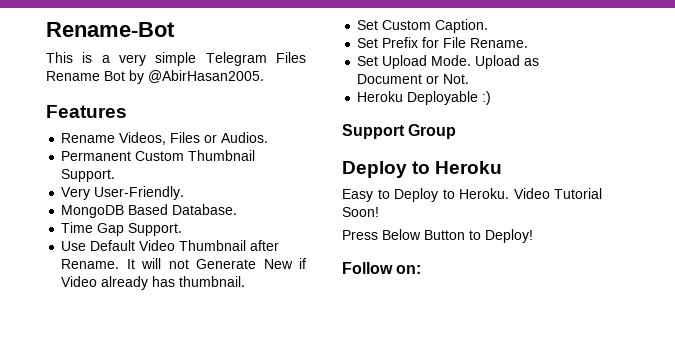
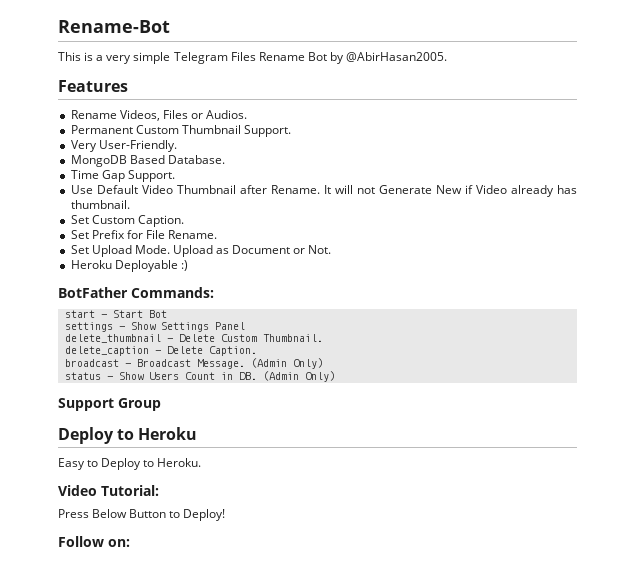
(492, 98) none -> [58,287,214,298] [64,310,167,318] [64,322,245,332] [64,334,323,343] [64,346,257,356] [64,358,323,369] [64,371,335,382] // BotFather Commands: // start - Start Bot // settings - Show Settings Panel // delete_thumbnail - Delete Custom Thumbnail. // delete_caption - Delete Caption. // broadcast - Broadcast Message. (Admin Only) // status - Show Users Count in DB. (Admin Only)
[513,188,602,199] [342,207,379,217] Video Tutorial Soon! -> [58,485,159,496] // Video Tutorial:

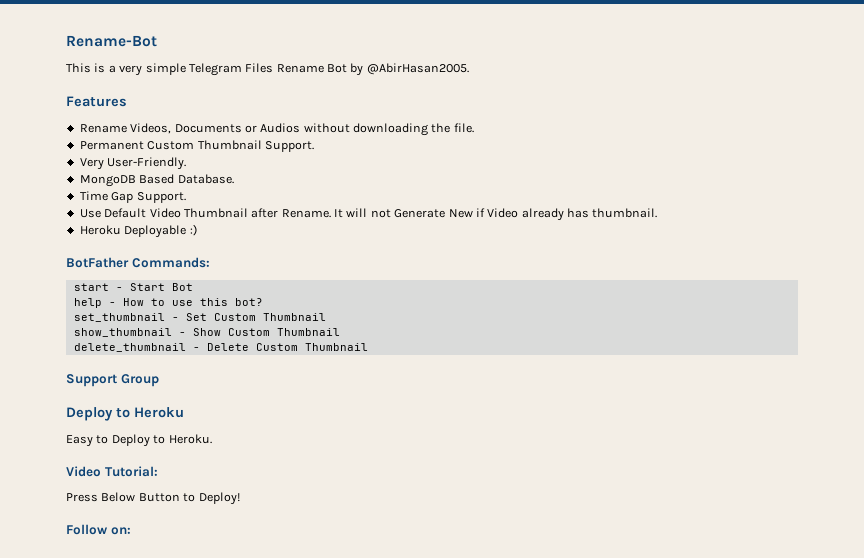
[162,110,248,119] Files or Audios. -> [174,123,474,136] Documents or Audios without downloading the file.
[70,215,184,227] [70,230,218,239] [70,245,332,257] // Set Custom Caption. // Set Prefix for File Rename. // Set Upload Mode. Upload as Document or Not. -> (658, 213) none
[64,322,245,332] [64,334,323,343] [64,346,257,356] [64,358,323,369] [64,371,335,382] settings - Show Settings Panel // delete_thumbnail - Delete Custom Thumbnail. // delete_caption - Delete Caption. // broadcast - Broadcast Message. (Admin Only) // status - Show Users Count in DB. (Admin Only) -> [73,298,263,308] [73,313,326,322] [73,328,340,337] [73,343,368,352] help - How to use this bot? // set_thumbnail - Set Custom Thumbnail // show_thumbnail - Show Custom Thumbnail // delete_thumbnail - Delete Custom Thumbnail

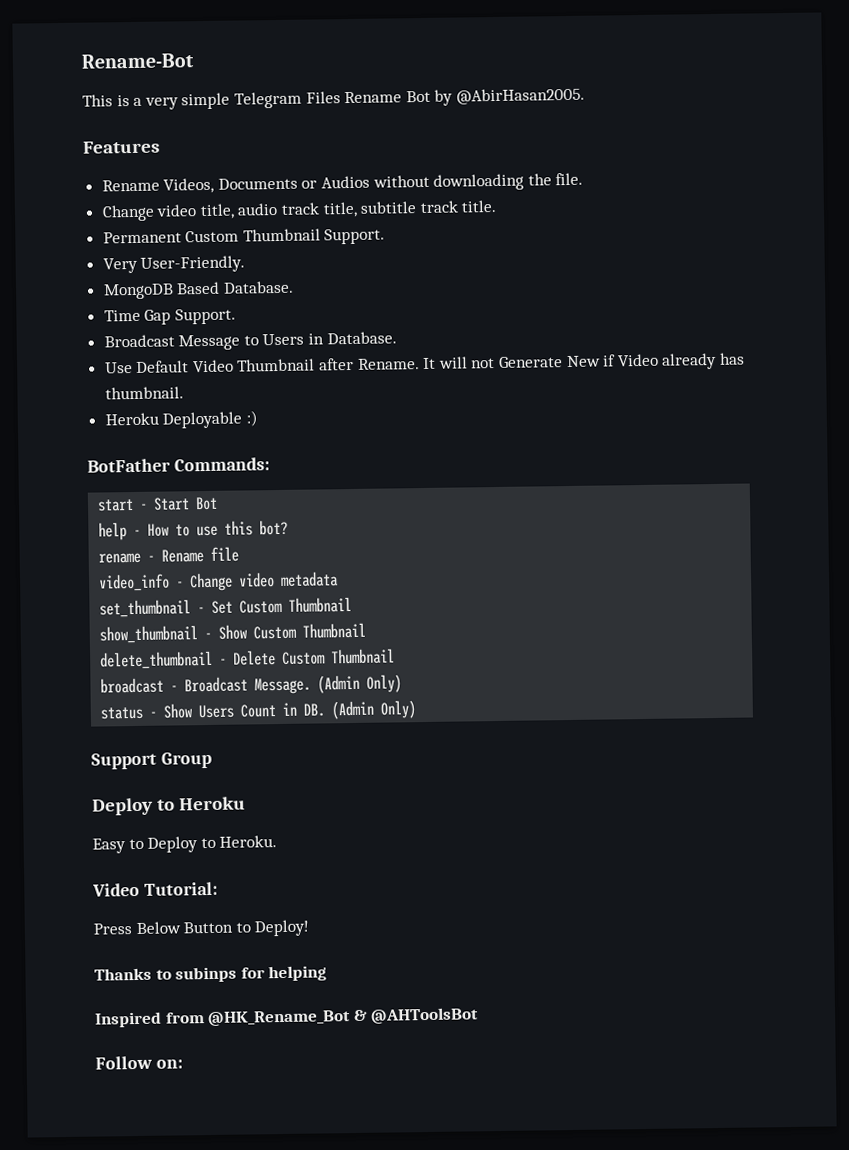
(474, 128) none -> [101,199,498,222] // Change video title, audio track title, subtitle track title.
(186, 197) none -> [103,331,397,351] // Broadcast Message to Users in Database.
(263, 302) none -> [98,546,240,564] [98,571,340,592] // rename - Rename file // video_info - Change video metadata
(368, 347) none -> [100,674,403,695] [100,700,417,720] // broadcast - Broadcast Message. (Admin Only) // status - Show Users Count in DB. (Admin Only)
(240, 498) none -> [94,965,328,983] [95,1007,480,1028] // Thanks to subinps for helping // Inspired from @HK_Rename_Bot & @AHToolsBot

